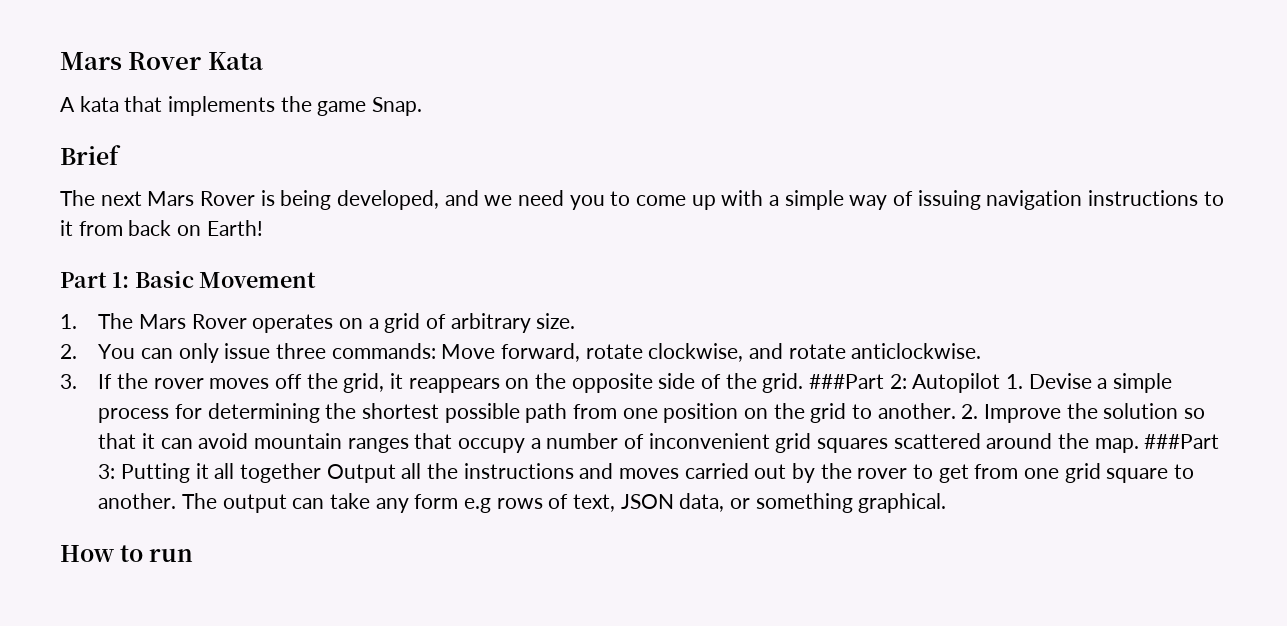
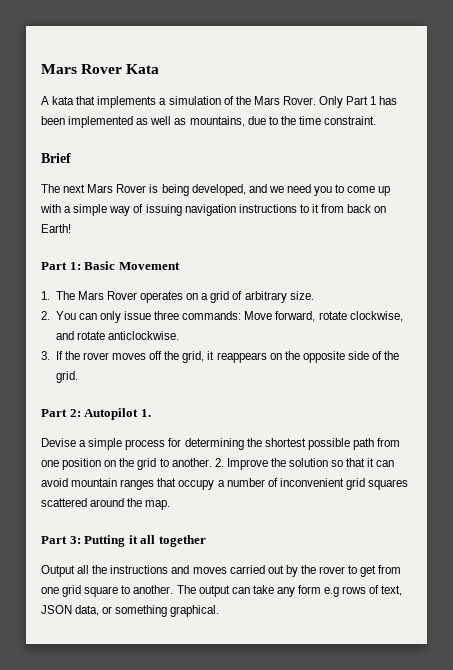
[280,96,423,116] the game Snap. -> [159,96,398,108] [41,116,377,128] a simulation of the Mars Rover. Only Part 1 has been implemented as well as mountains, due to the time constraint.
[808,374,884,389] ###Part -> [41,409,67,417] // Part
(1023, 381) none -> (151, 413) //
[1144,434,1220,449] ###Part -> [41,536,67,544] // Part
(321, 473) none -> (206, 541) //
[60,545,194,562] // How to run -> (220, 611) none

